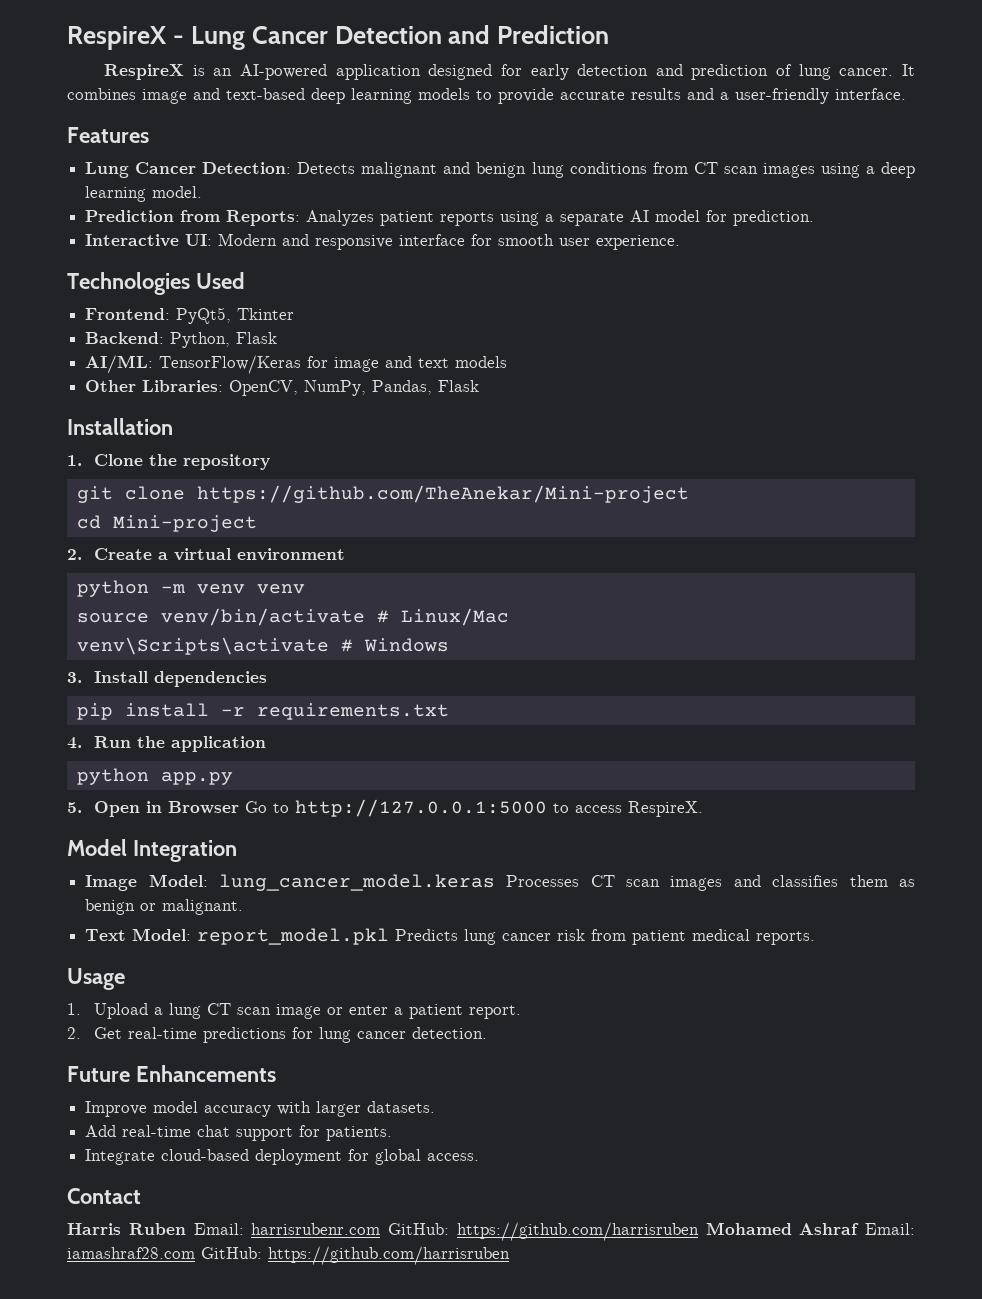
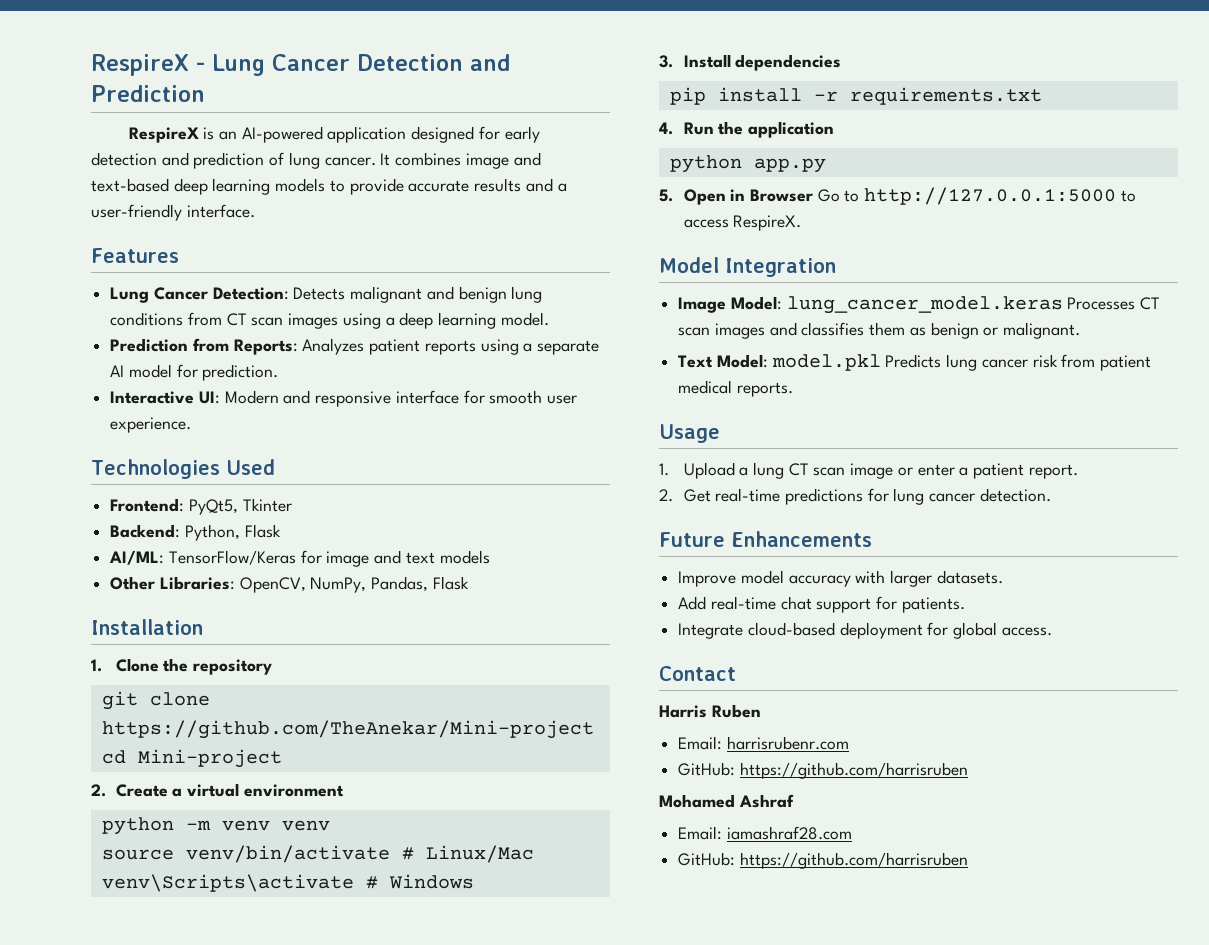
[197,928,390,945] report_model.pkl -> [771,354,881,371] model.pkl
(186, 1229) none -> (761, 711) //
[388,1222,699,1241] GitHub: https://github.com/harrisruben -> [678,762,968,779] // GitHub: https://github.com/harrisruben //
(860, 1229) none -> (794, 801) //
(195, 1253) none -> (852, 833) //

